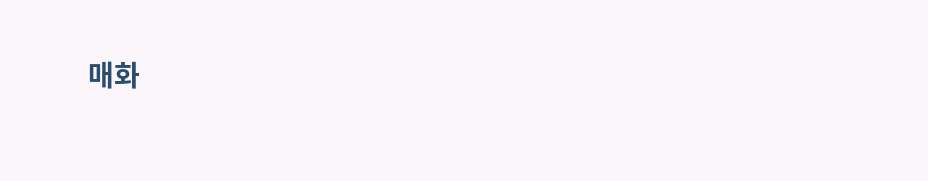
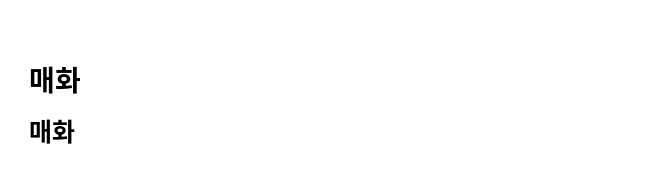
[88,61,140,89] 매화 -> [29,66,81,94] [29,119,75,144] 매화 // 매화

